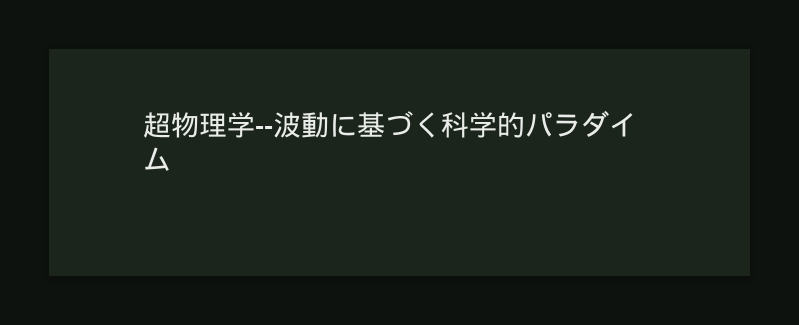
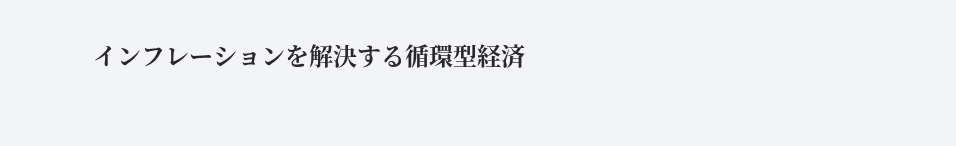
[143,110,637,138] [143,147,171,171] 超物理学--波動に基づく科学的パラダイム -> [93,44,525,68] インフレーションを解決する循環型経済

